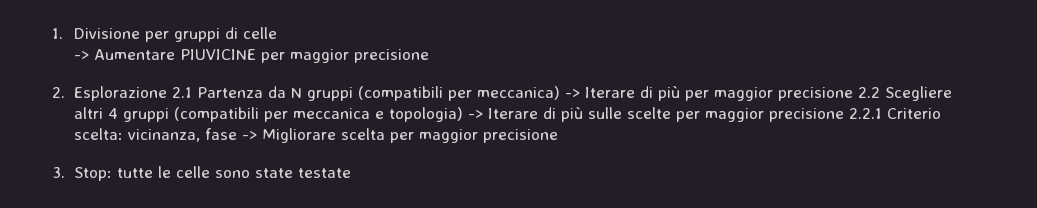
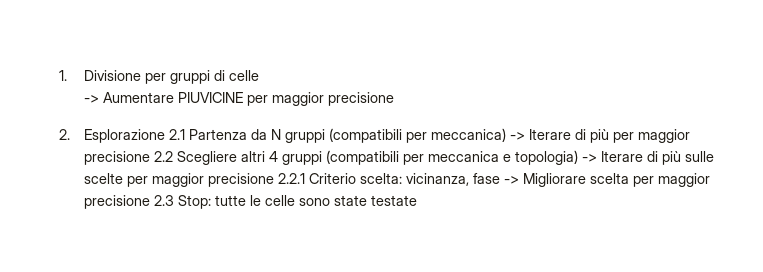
[52,167,65,178] // 3. -> [153,195,174,206] 2.3

